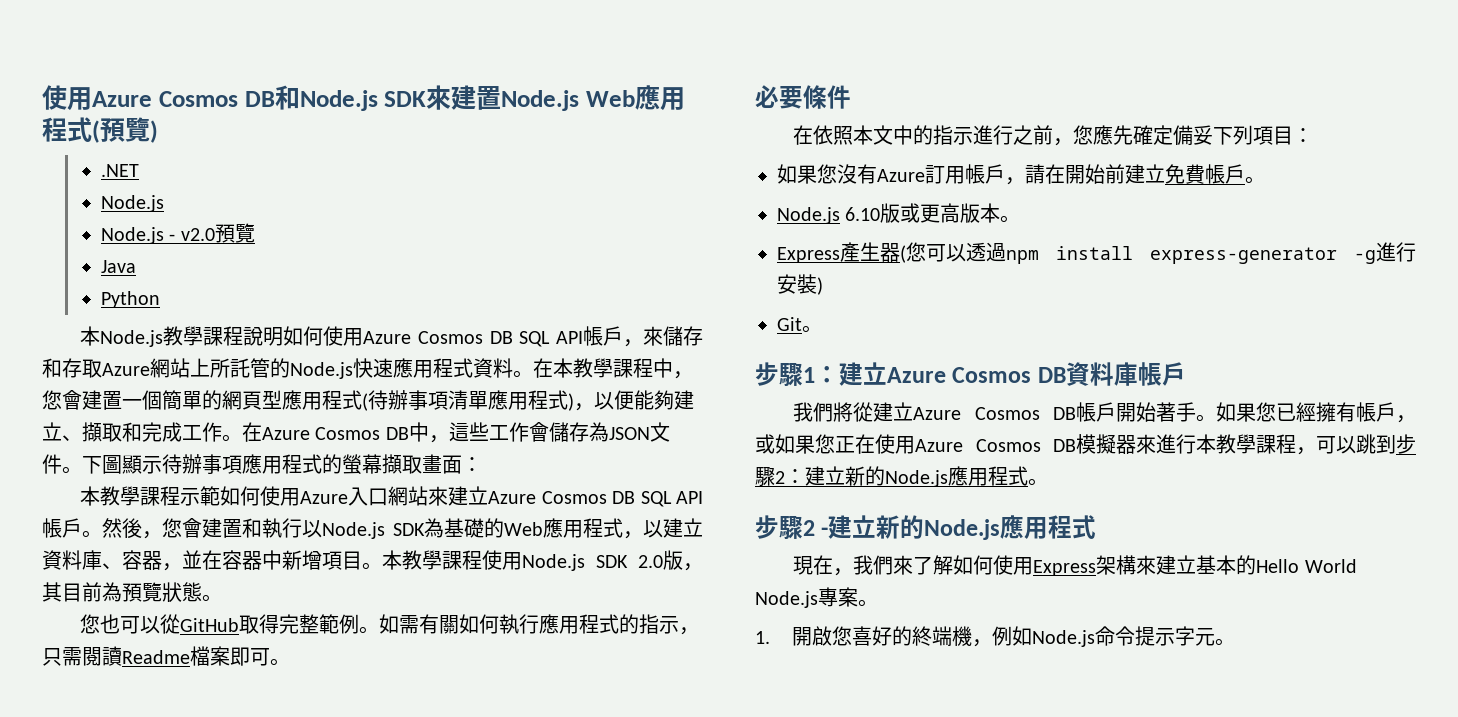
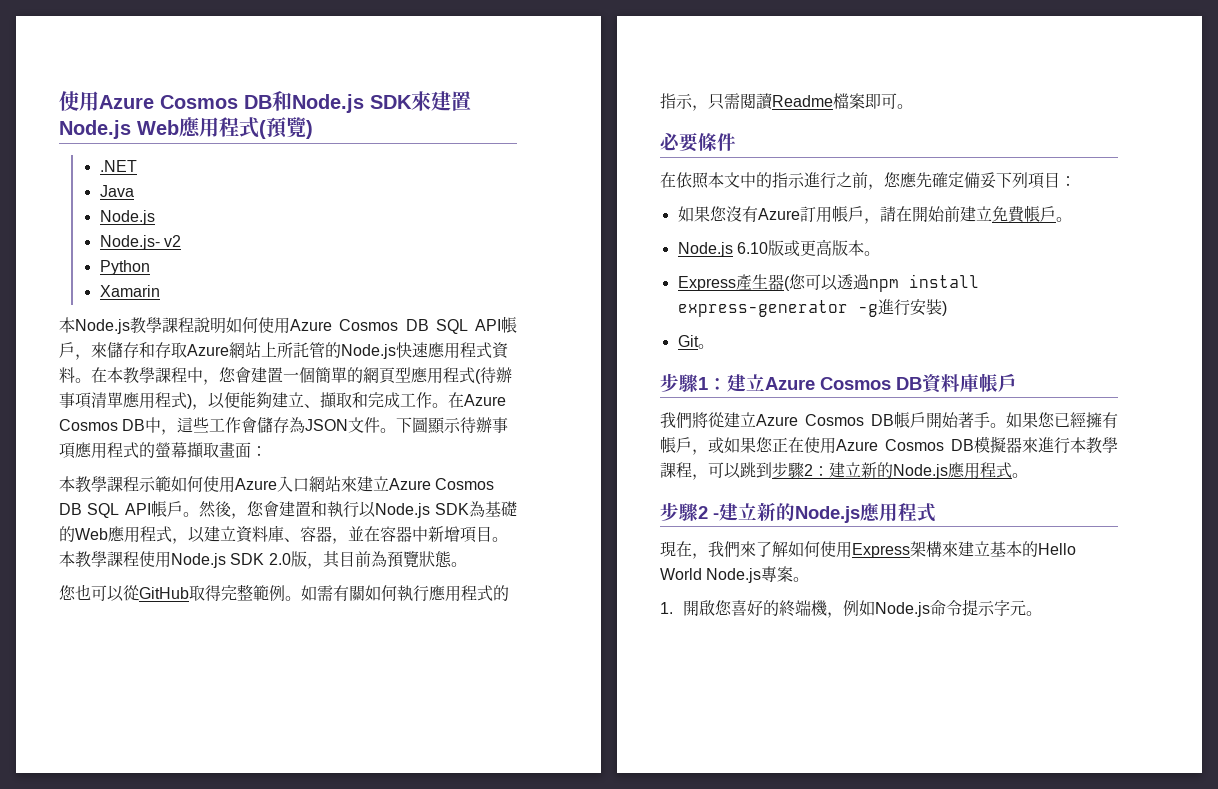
(140, 170) none -> [99,185,134,197] // Java
[101,223,255,244] [101,260,137,273] Node.js - v2.0預覽 // Java -> [99,235,182,250] Node.js- v2
(161, 299) none -> [99,285,160,297] // Xamarin

